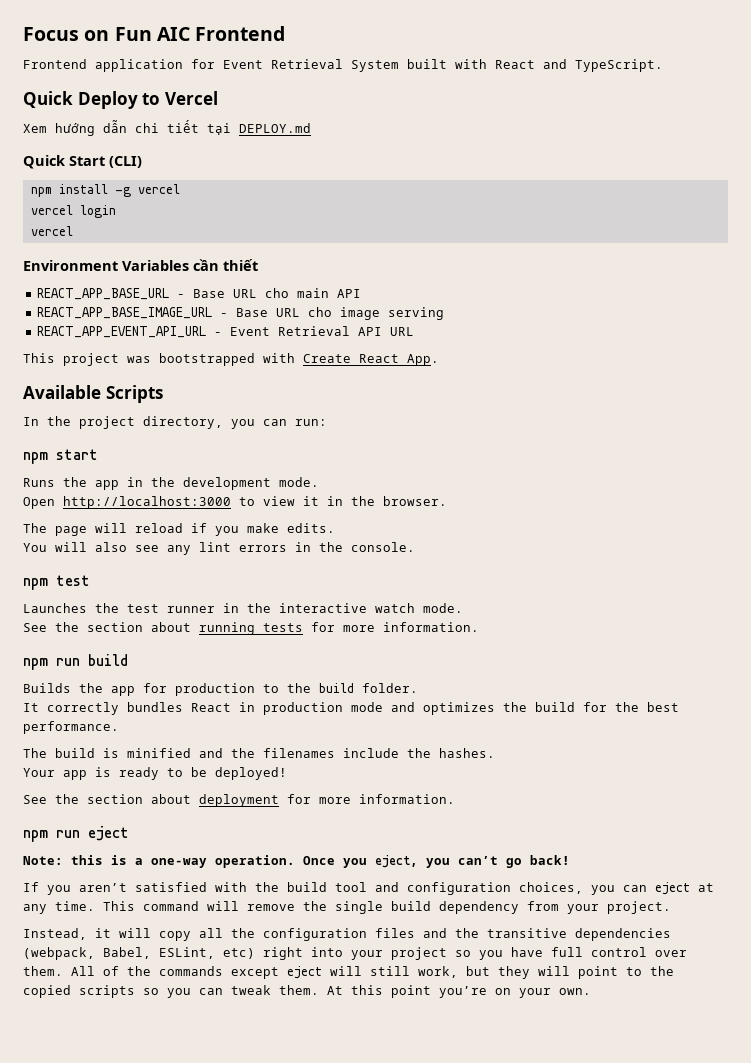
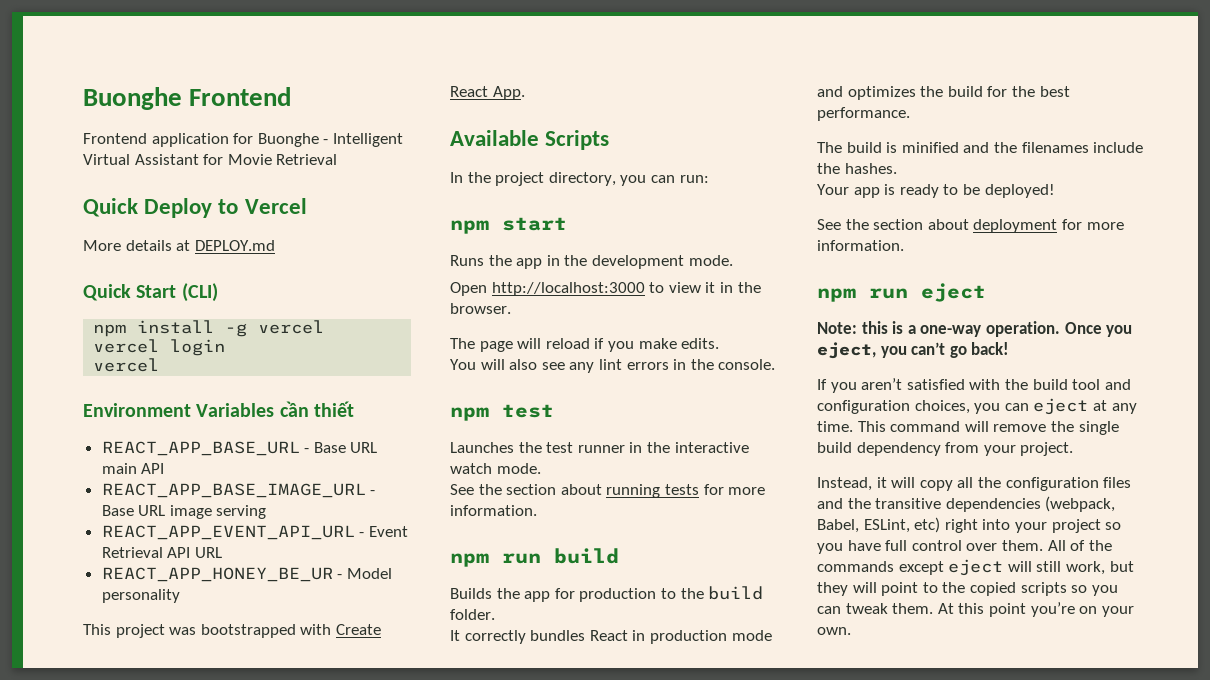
[23,27,190,41] Focus on Fun AIC -> [83,87,182,110] Buonghe
[223,59,663,72] [23,91,218,109] [23,120,231,136] Event Retrieval System built with React and TypeScript. // Quick Deploy to Vercel // Xem hướng dẫn chi tiết tại -> [257,133,403,147] [83,154,338,165] [83,198,307,218] [83,240,191,251] Buonghe - Intelligent Virtual Assistant for Movie Retrieval // Quick Deploy to Vercel // More details at
[264,288,289,298] cho -> (378, 447) none
[307,307,332,317] cho -> (166, 510) none
(414, 331) none -> [101,567,392,582] [101,589,180,603] // REACT_APP_HONEY_BE_UR - Model personality

